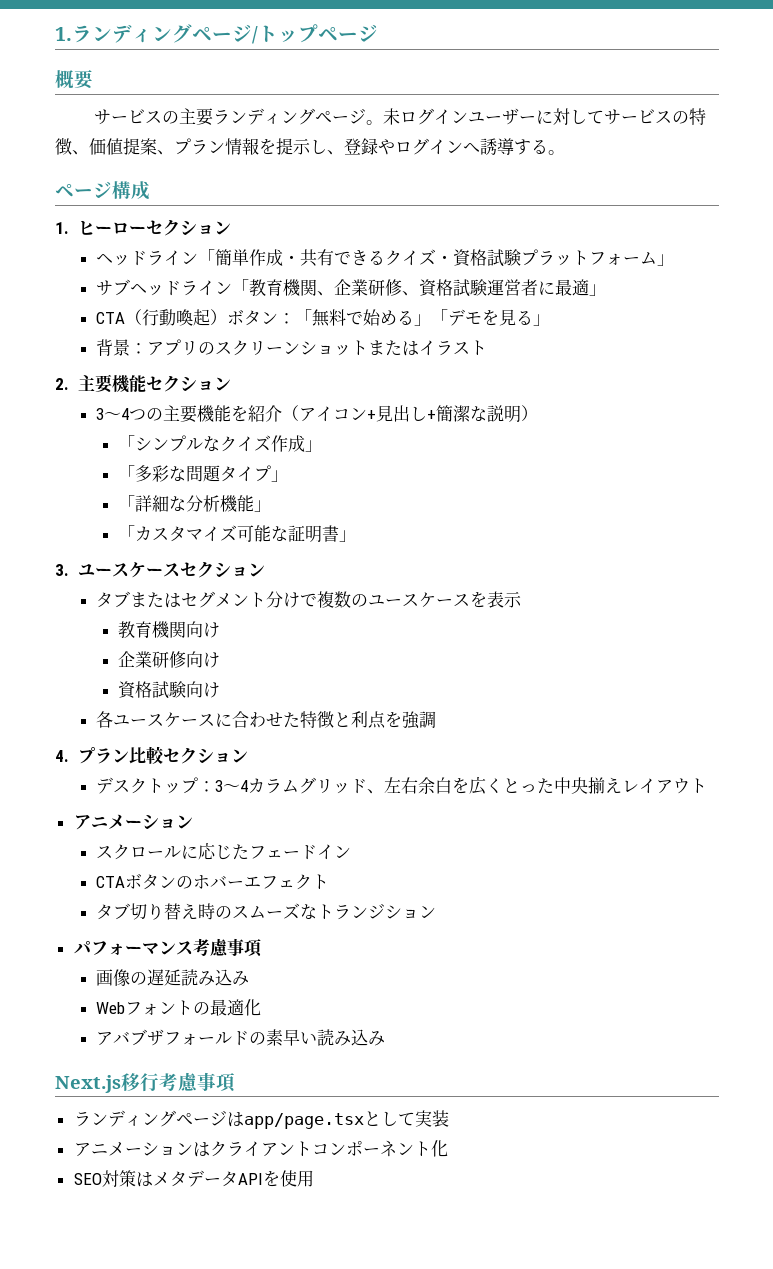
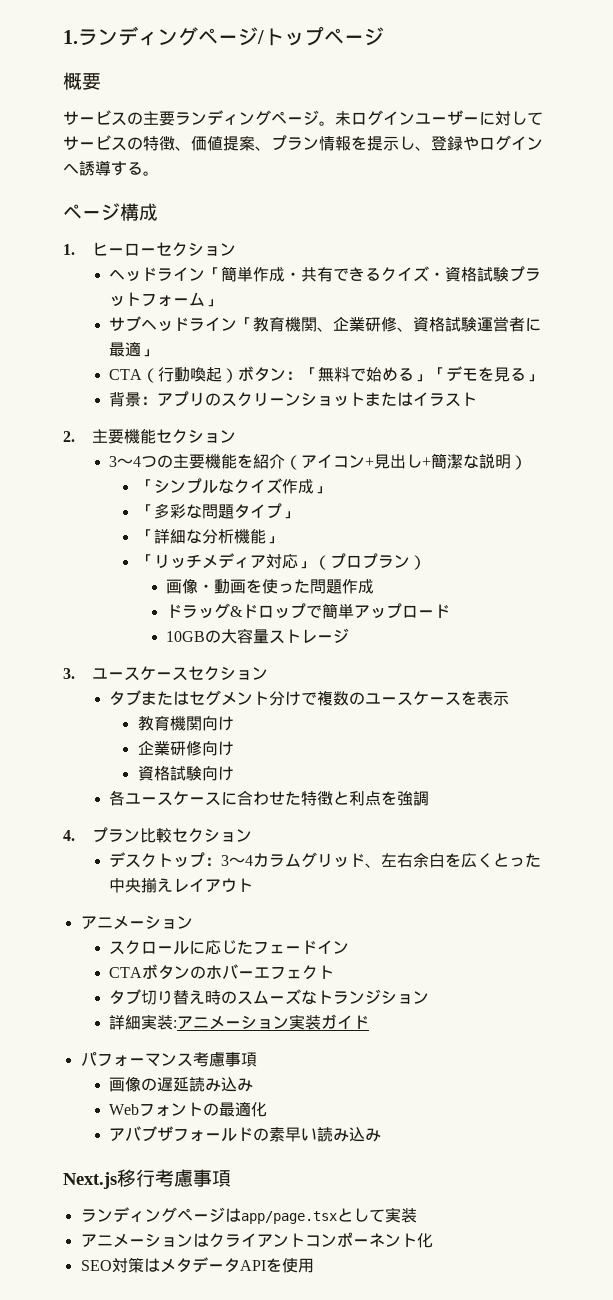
[135,525,357,543] カスタマイズ可能な証明書」 -> [153,553,426,570] [166,579,375,594] [166,603,451,619] [166,628,350,644] リッチメディア対応」（プロプラン） // 画像・動画を使った問題作成 // ドラッグ&ドロップで簡単アップロード // 10GBの大容量ストレージ
(436, 912) none -> [109,1014,370,1030] // 詳細実装:アニメーション実装ガイド

